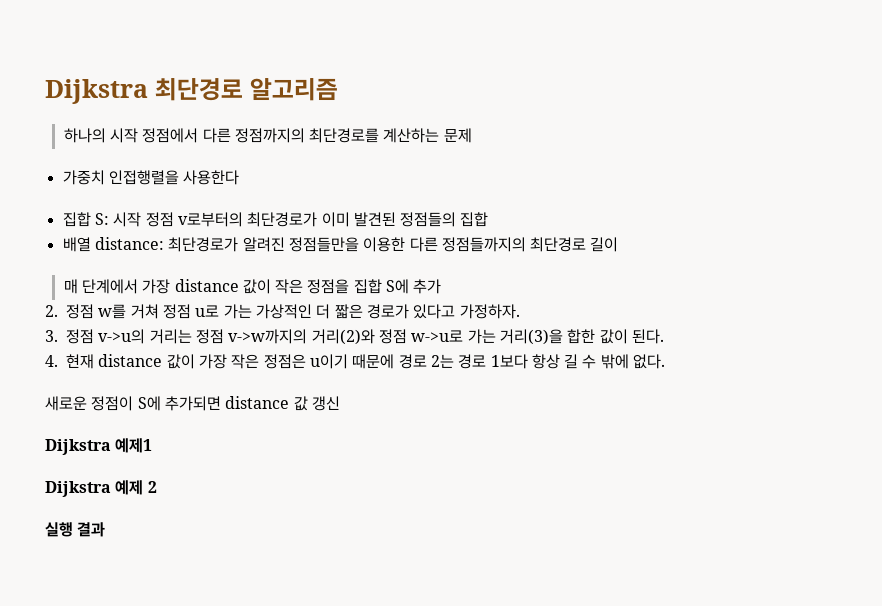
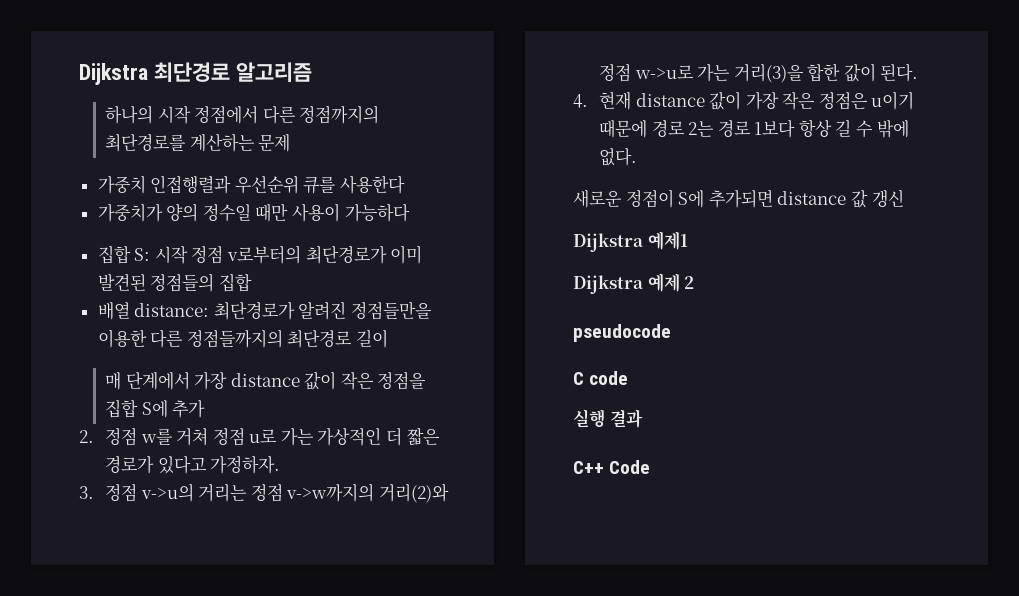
[108,170,240,185] 인접행렬을 사용한다 -> [150,175,406,194] [97,203,410,222] 인접행렬과 우선순위 큐를 사용한다 // 가중치가 양의 정수일 때만 사용이 가능하다
(157, 487) none -> [573,324,671,342] [573,371,629,385] // pseudocode // C code
(106, 529) none -> [573,460,651,474] // C++ Code

